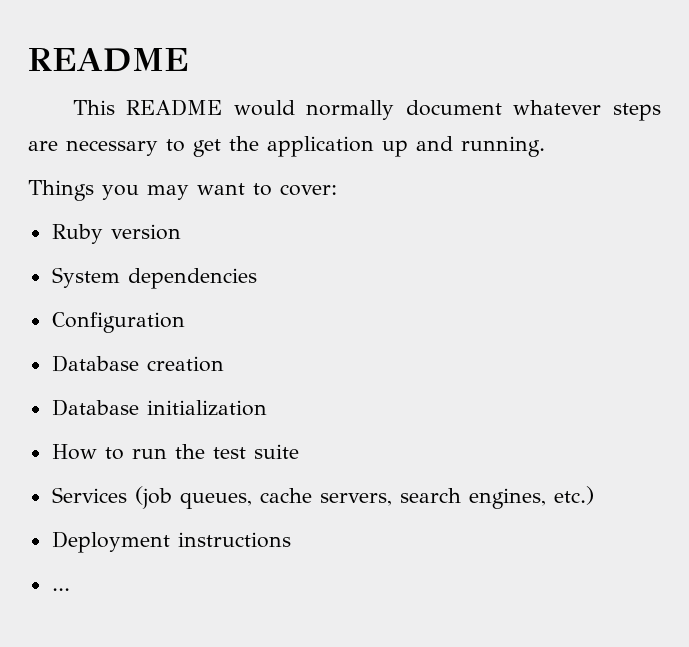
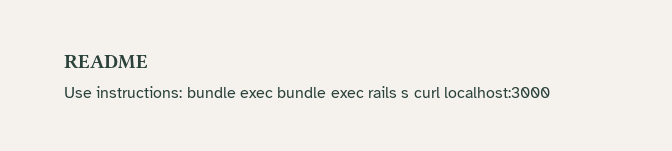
[72,99,661,121] [28,136,545,157] [28,180,337,201] [51,224,181,244] [51,267,257,289] [51,312,185,333] [51,355,224,372] [51,399,267,416] [51,444,299,460] [51,486,594,509] [51,531,291,553] [51,588,70,591] This README would normally document whatever steps are necessary to get the application up and running. // Things you may want to cover: // Ruby version // System dependencies // Configuration // Database creation // Database initialization // How to run the test suite // Services (job queues, cache servers, search engines, etc.) // Deployment instructions // ... -> [64,86,550,98] Use instructions: bundle exec bundle exec rails s curl localhost:3000

